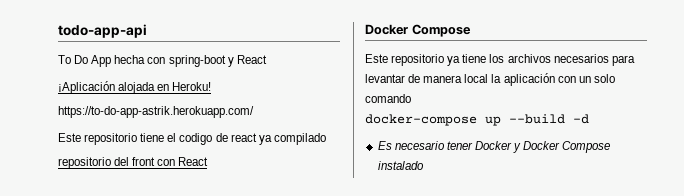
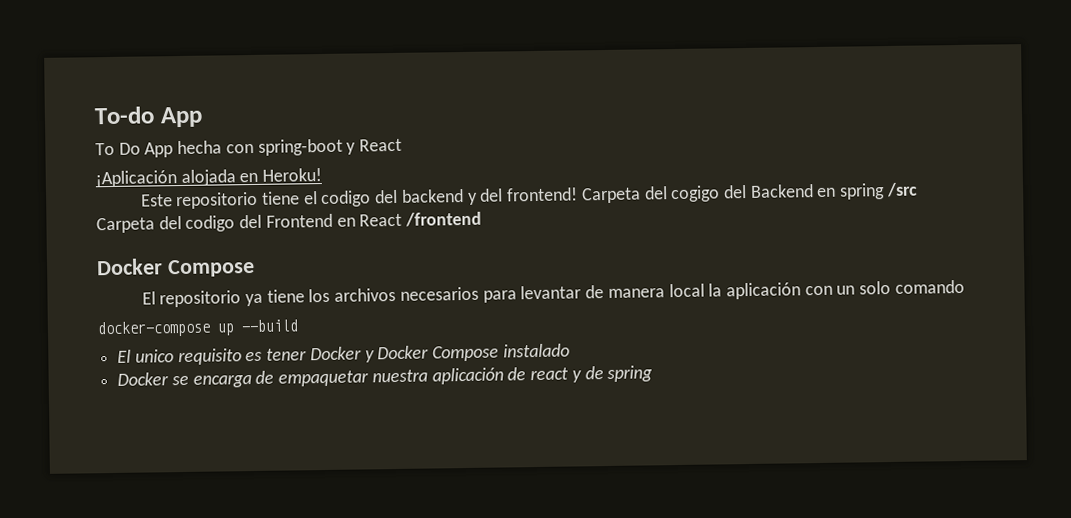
[58,24,147,38] todo-app-api -> [94,106,203,128] To-do App
[58,106,254,118] // https://to-do-app-astrik.herokuapp.com/ -> (323, 174) none
[215,133,326,145] [58,157,209,169] de react ya compilado // repositorio del front con React -> [375,182,918,205] [96,211,483,234] del backend y del frontend! Carpeta del cogigo del Backend en spring /src Carpeta del codigo del Frontend en React /frontend
[365,54,388,63] Este -> [141,291,156,305] El
[573,114,589,124] [377,141,445,150] -d // Es necesario -> [117,348,263,366] // El unico requisito es
(424, 165) none -> [117,365,654,388] // Docker se encarga de empaquetar nuestra aplicación de react y de spring

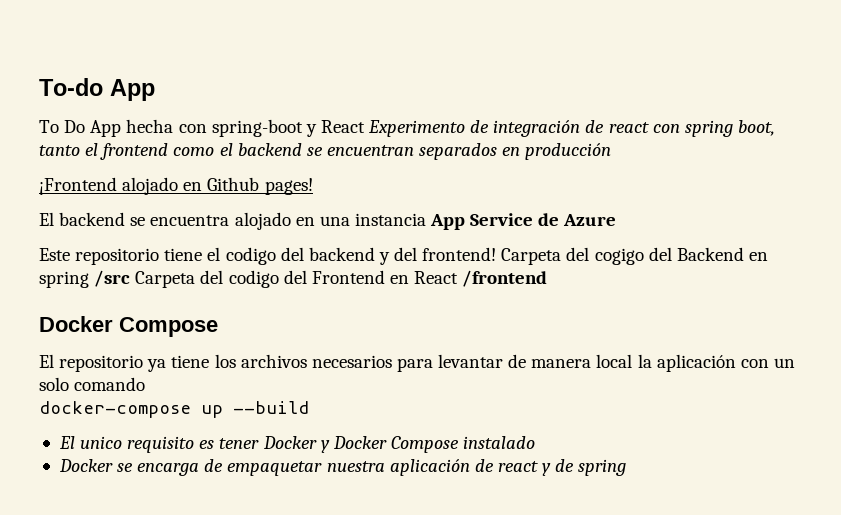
[95,167,323,188] // ¡Aplicación alojada en Heroku! -> [368,120,775,137] [39,143,612,160] [39,177,313,195] [39,212,617,230] Experimento de integración de react con spring boot, tanto el frontend como el backend se encuentran separados en producción // ¡Frontend alojado en Github pages! // El backend se encuentra alojado en una instancia App Service de Azure

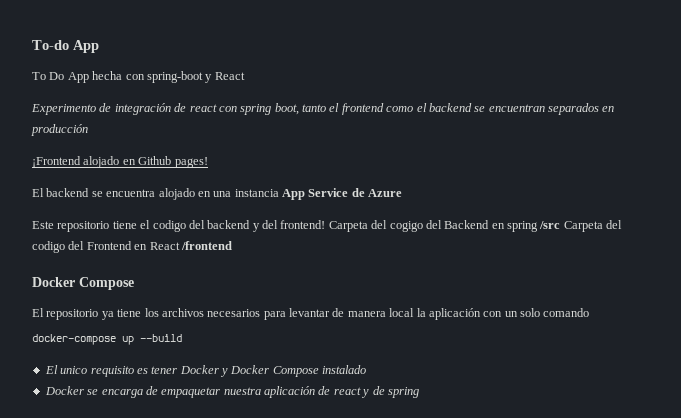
(365, 126) none -> (245, 76) //

